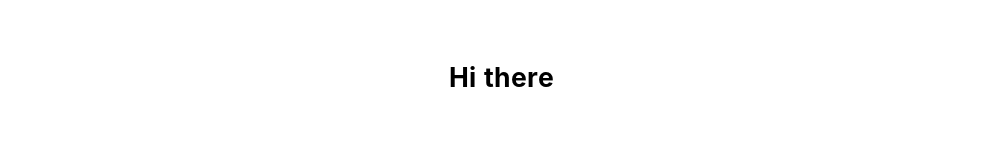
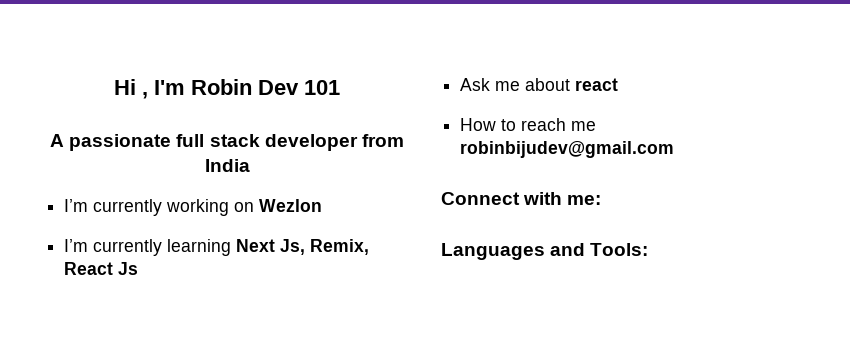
[483,67,554,87] there -> [142,79,340,99] [50,134,404,151] [204,159,250,172] [64,199,323,216] [64,239,370,256] [64,262,139,275] [460,78,619,91] [460,118,597,131] [460,141,675,158] [441,192,602,205] [441,243,649,260] , I'm Robin Dev 101 // A passionate full stack developer from India // I’m currently working on Wezlon // I’m currently learning Next Js, Remix, React Js // Ask me about react // How to reach me robinbijudev@gmail.com // Connect with me: // Languages and Tools:

